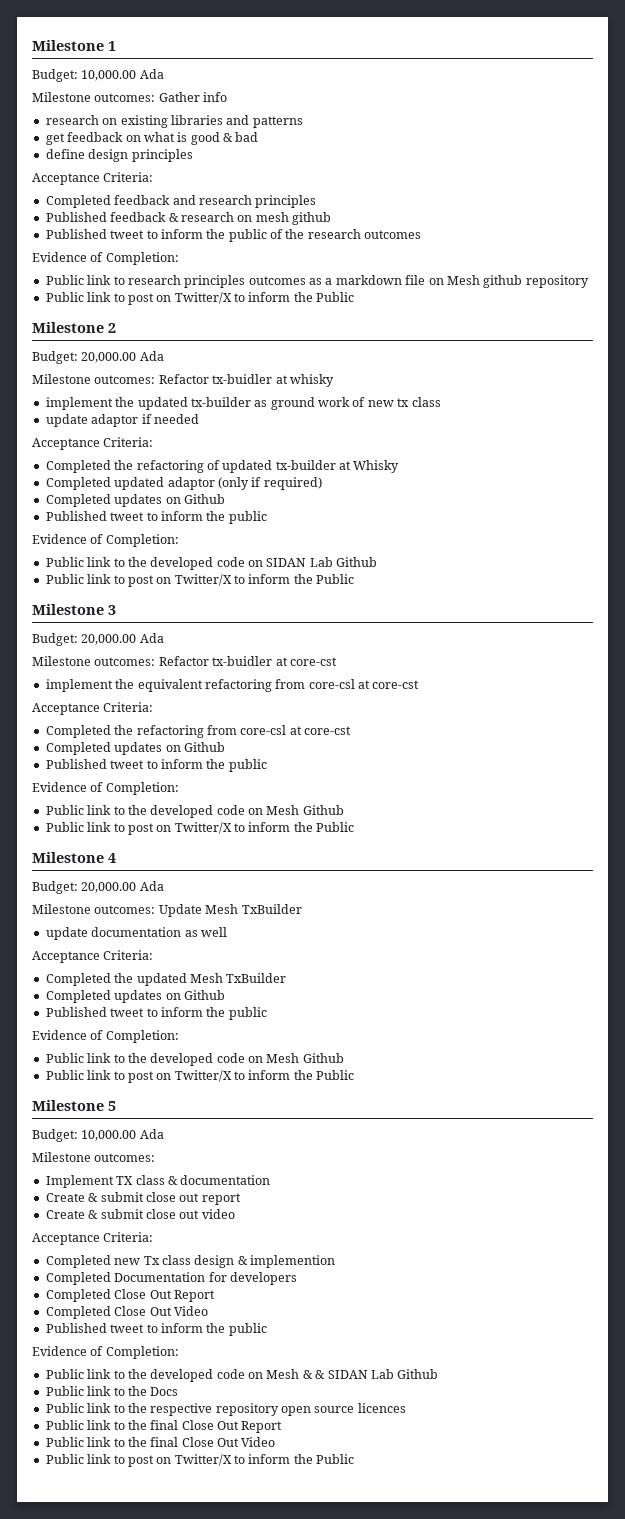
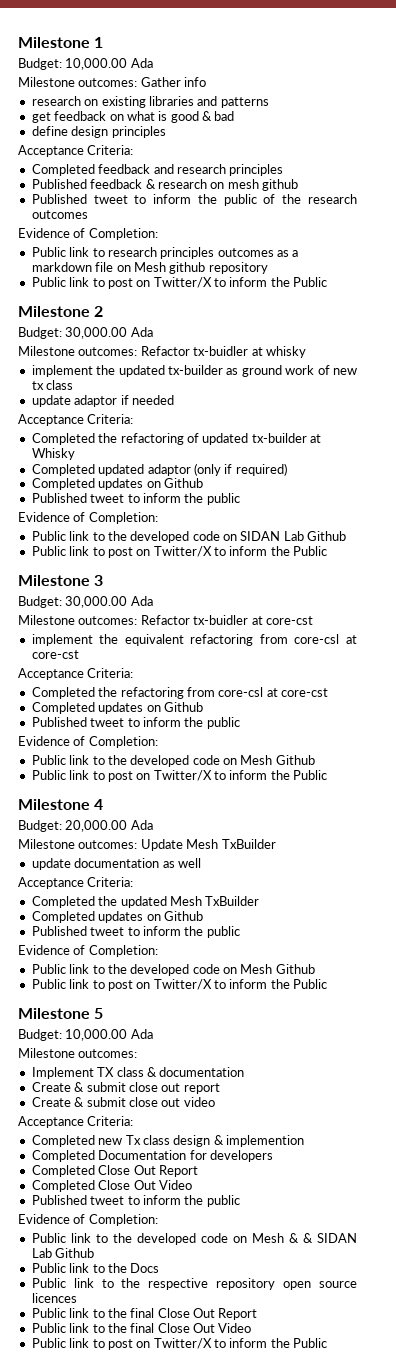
[81,352,137,363] 20,000.00 -> [65,327,128,339] 30,000.00
[81,634,137,645] 20,000.00 -> [65,596,128,608] 30,000.00

